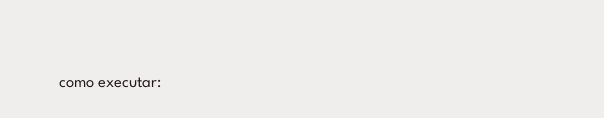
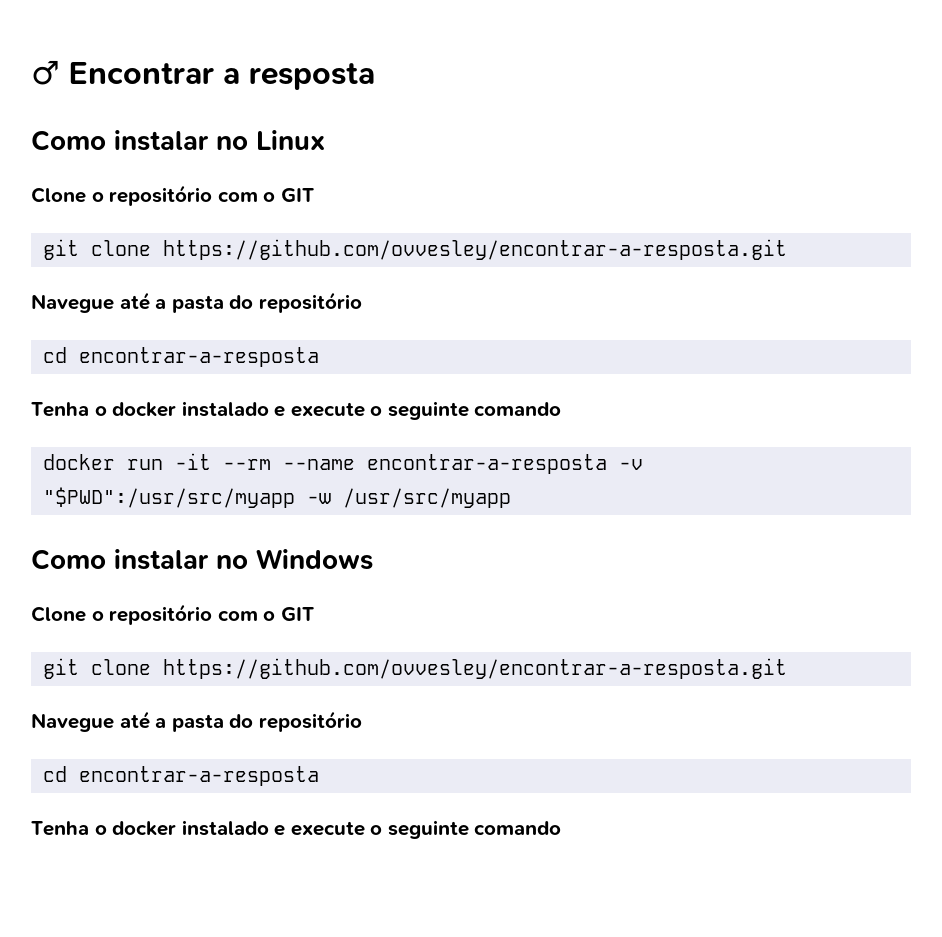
[59,77,162,88] como executar: -> [31,60,375,90] [31,130,325,151] [31,185,314,206] [43,239,788,260] [31,292,362,313] [43,347,320,367] [31,401,562,420] [43,453,644,474] [43,487,512,508] [31,549,373,570] [31,604,314,625] [43,658,788,679] [31,711,362,732] [43,766,320,786] [31,820,562,839] ♂ Encontrar a resposta // Como instalar no Linux // Clone o repositório com o GIT // git clone https://github.com/ovvesley/encontrar-a-resposta.git // Navegue até a pasta do repositório // cd encontrar-a-resposta // Tenha o docker instalado e execute o seguinte comando // docker run -it --rm --name encontrar-a-resposta -v "$PWD":/usr/src/myapp -w /usr/src/myapp // Como instalar no Windows // Clone o repositório com o GIT // git clone https://github.com/ovvesley/encontrar-a-resposta.git // Navegue até a pasta do repositório // cd encontrar-a-resposta // Tenha o docker instalado e execute o seguinte comando

